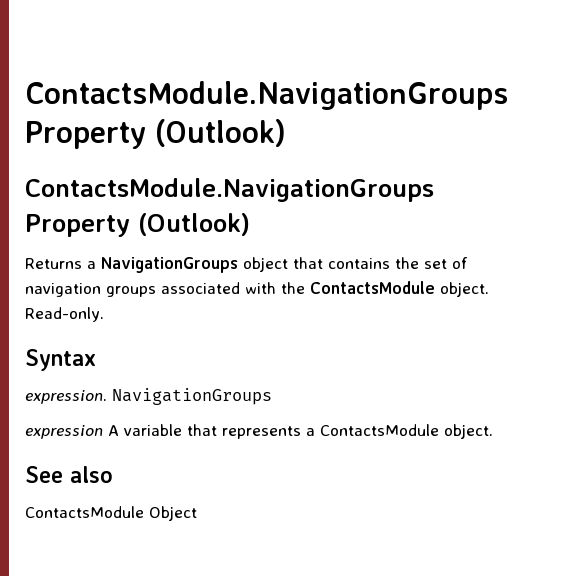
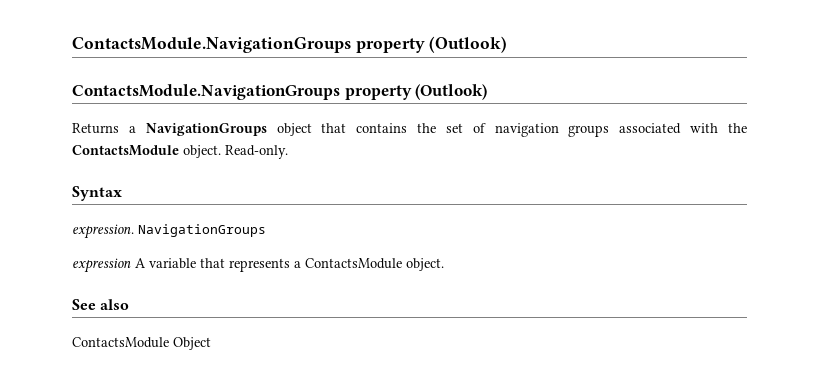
[25,81,508,110] [25,121,146,149] ContactsModule.NavigationGroups Property -> [72,37,425,53] ContactsModule.NavigationGroups property
[25,214,130,237] Property -> [344,85,412,100] property

